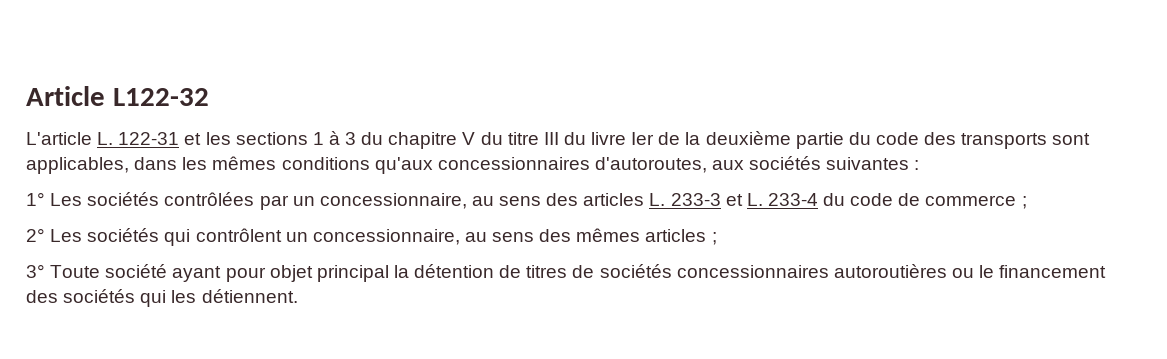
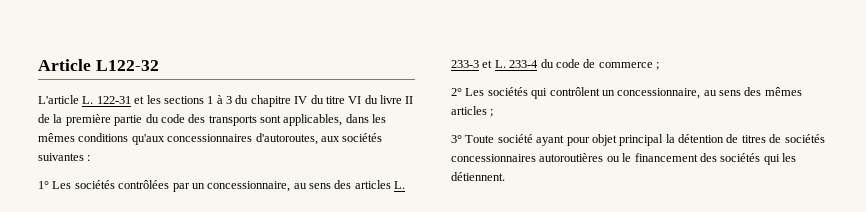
[462,132,476,145] V -> [294,96,308,104] IV
[543,132,559,145] III -> [348,96,362,104] VI
[631,132,655,145] Ier -> [405,96,414,104] II
[705,131,791,145] deuxième -> [65,114,111,126] première

